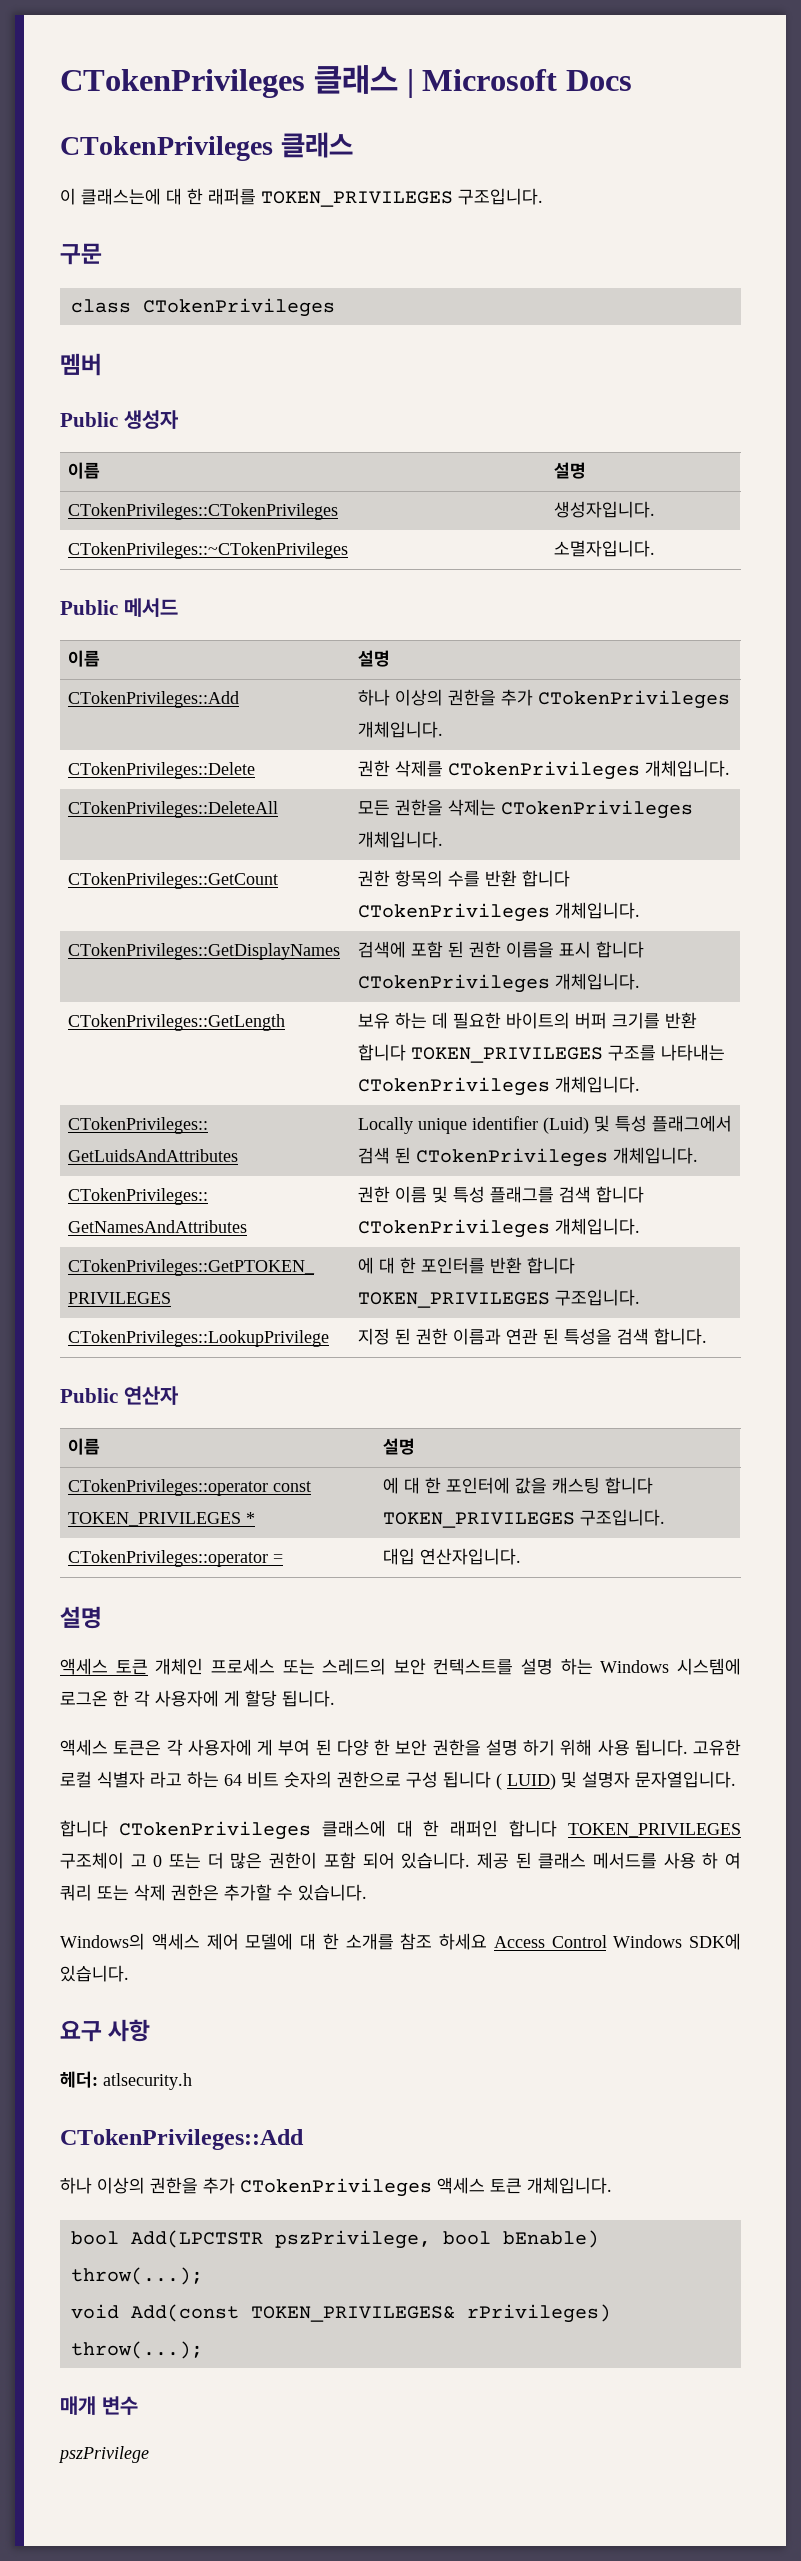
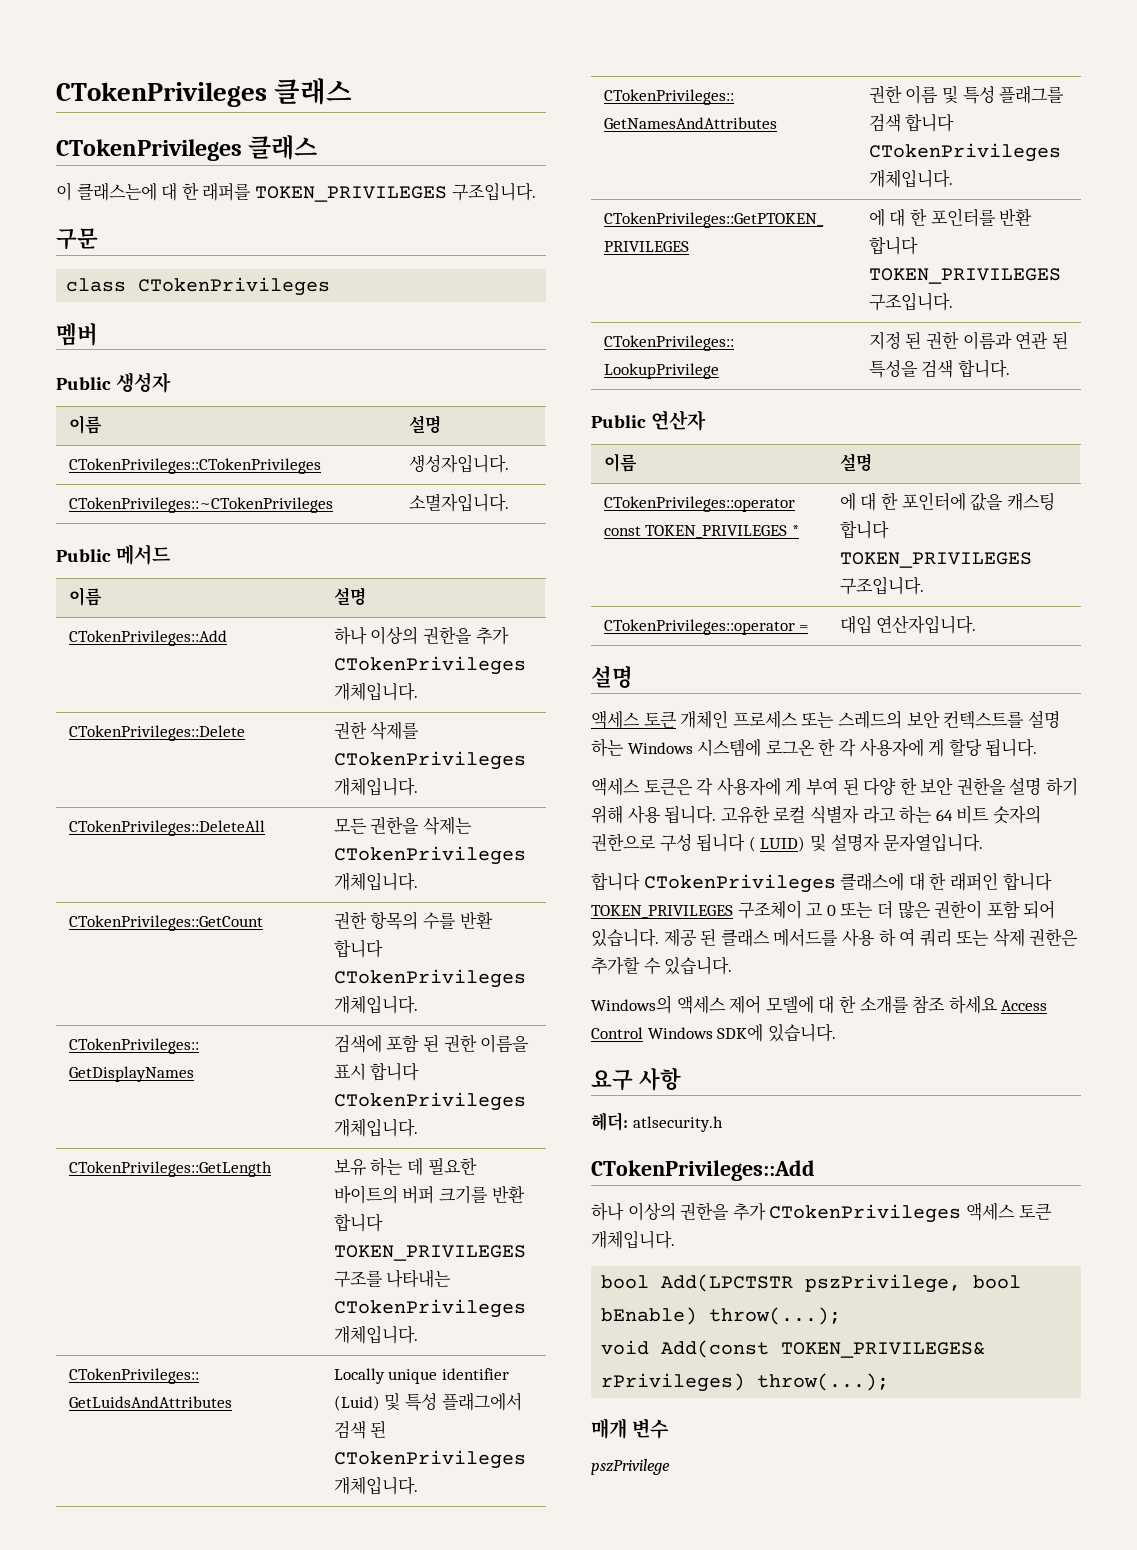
[60,65,633,98] CTokenPrivileges 클래스 | Microsoft Docs -> [56,78,353,107] CTokenPrivileges 클래스

